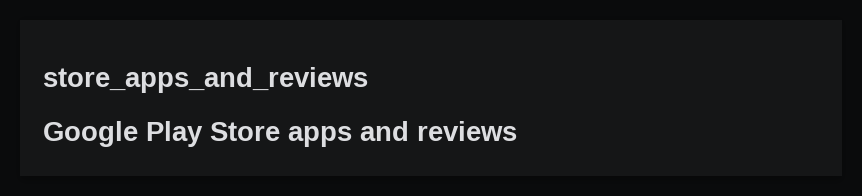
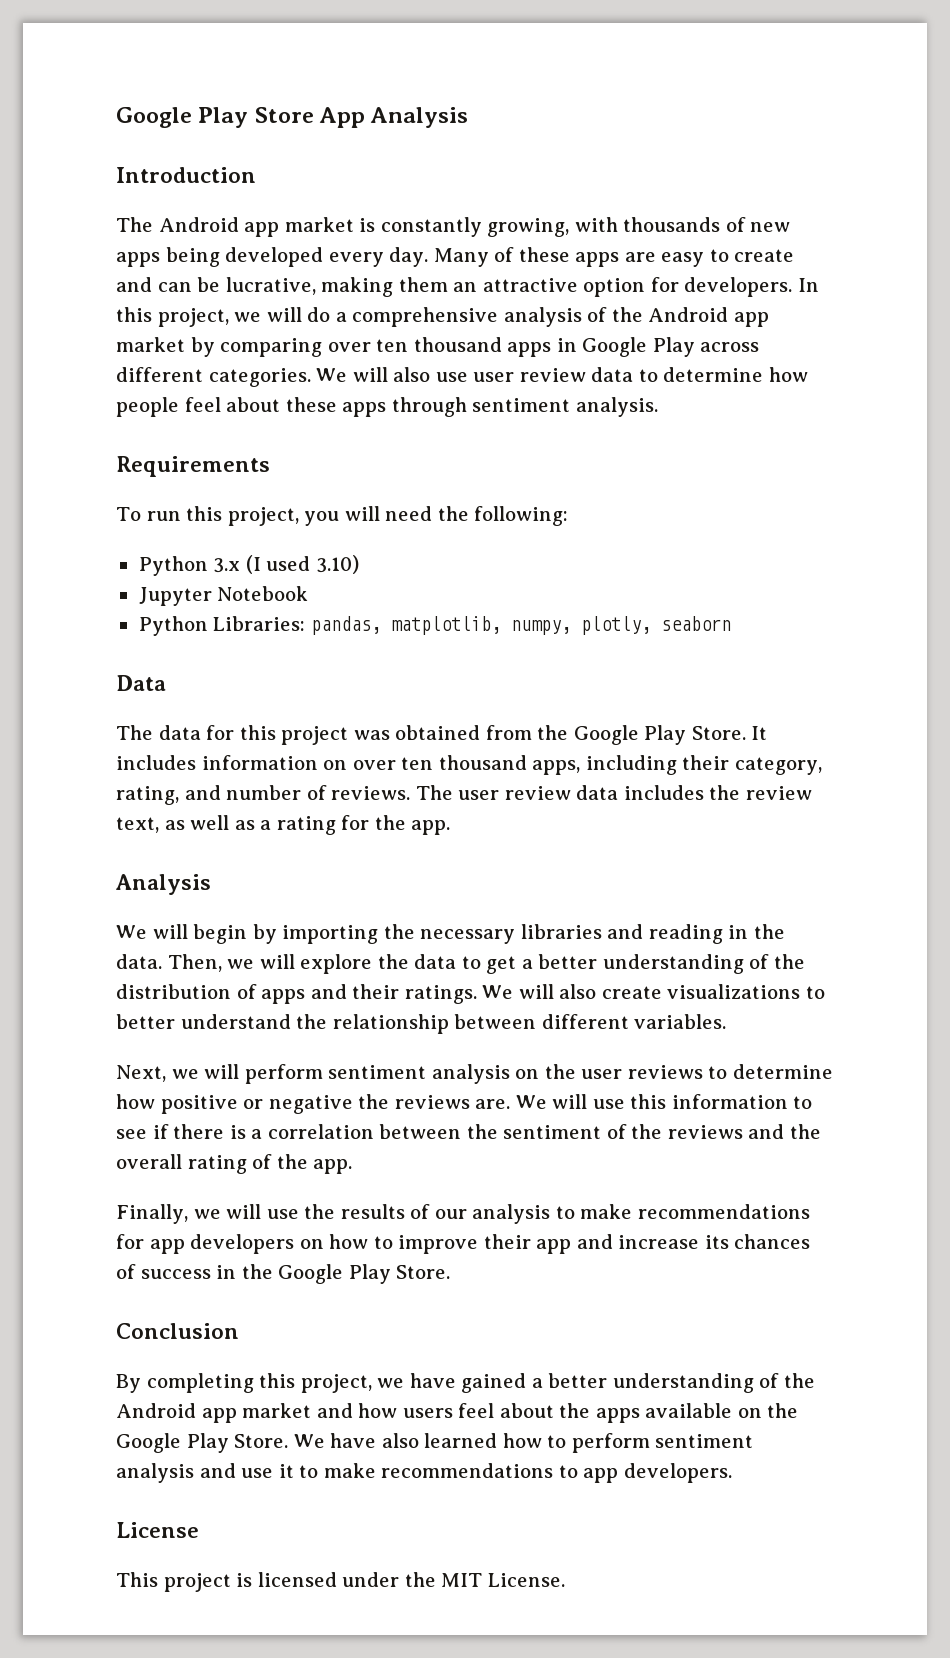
[43,67,368,93] store_apps_and_reviews // -> (116, 117) none
[288,121,517,147] apps and reviews -> [319,107,469,128] [116,167,256,183] [116,217,791,237] [116,247,795,267] [116,277,819,297] [116,307,769,327] [116,337,760,357] [116,367,808,387] [116,397,658,417] [116,456,270,477] [116,506,569,526] [138,555,359,576] [138,586,309,606] [138,616,731,636] [116,675,166,691] [116,725,768,745] [116,755,822,775] [116,785,812,805] [116,815,451,835] [115,874,211,895] [116,924,785,944] [116,954,805,974] [116,984,825,1004] [116,1014,727,1034] [116,1064,833,1084] [116,1094,813,1114] [116,1124,821,1139] [116,1154,353,1174] [116,1204,810,1224] [116,1234,811,1254] [116,1264,451,1284] [116,1323,239,1339] [116,1373,815,1393] [116,1403,799,1423] [116,1433,754,1453] [116,1463,732,1483] [116,1522,199,1538] [116,1572,565,1592] App Analysis // Introduction // The Android app market is constantly growing, with thousands of new apps being developed every day. Many of these apps are easy to create and can be lucrative, making them an attractive option for developers. In this project, we will do a comprehensive analysis of the Android app market by comparing over ten thousand apps in Google Play across different categories. We will also use user review data to determine how people feel about these apps through sentiment analysis. // Requirements // To run this project, you will need the following: // Python 3.x (I used 3.10) // Jupyter Notebook // Python Libraries: pandas, matplotlib, numpy, plotly, seaborn // Data // The data for this project was obtained from the Google Play Store. It includes information on over ten thousand apps, including their category, rating, and number of reviews. The user review data includes the review text, as well as a rating for the app. // Analysis // We will begin by importing the necessary libraries and reading in the data. Then, we will explore the data to get a better understanding of the distribution of apps and their ratings. We will also create visualizations to better understand the relationship between different variables. // Next, we will perform sentiment analysis on the user reviews to determine how positive or negative the reviews are. We will use this information to see if there is a correlation between the sentiment of the reviews and the overall rating of the app. // Finally, we will use the results of our analysis to make recommendations for app developers on how to improve their app and increase its chances of success in the Google Play Store. // Conclusion // By completing this project, we have gained a better understanding of the Android app market and how users feel about the apps available on the Google Play Store. We have also learned how to perform sentiment analysis and use it to make recommendations to app developers. // License // This project is licensed under the MIT License.

